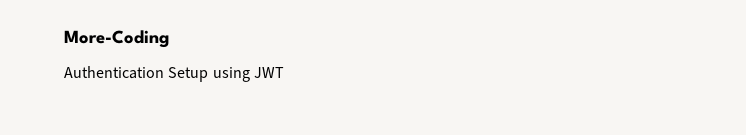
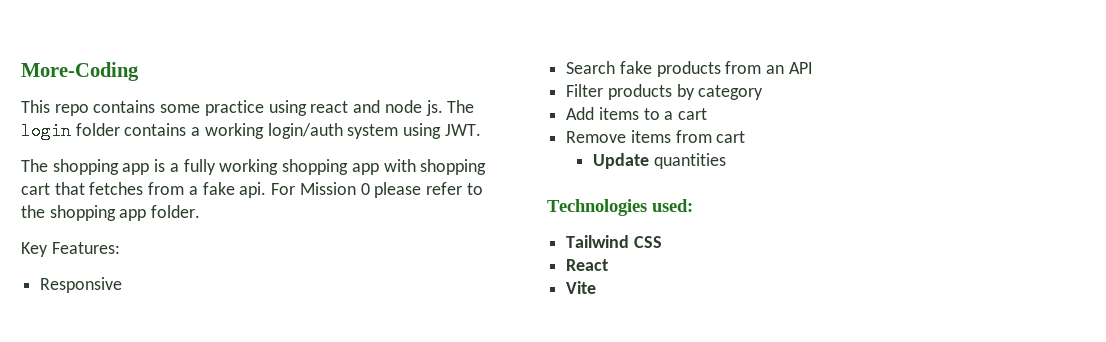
[64,66,284,82] Authentication Setup using JWT -> [21,100,475,116] [21,122,481,140] [21,159,487,175] [21,182,483,198] [21,205,201,221] [21,242,120,257] [40,277,123,293] [566,61,813,77] [566,84,764,100] [566,107,708,120] [566,130,746,143] [592,153,726,169] [547,199,693,216] [566,235,662,248] [566,259,609,271] [566,281,597,294] This repo contains some practice using react and node js. The login folder contains a working login/auth system using JWT. // The shopping app is a fully working shopping app with shopping cart that fetches from a fake api. For Mission 0 please refer to the shopping app folder. // Key Features: // Responsive // Search fake products from an API // Filter products by category // Add items to a cart // Remove items from cart // Update quantities // Technologies used: // Tailwind CSS // React // Vite

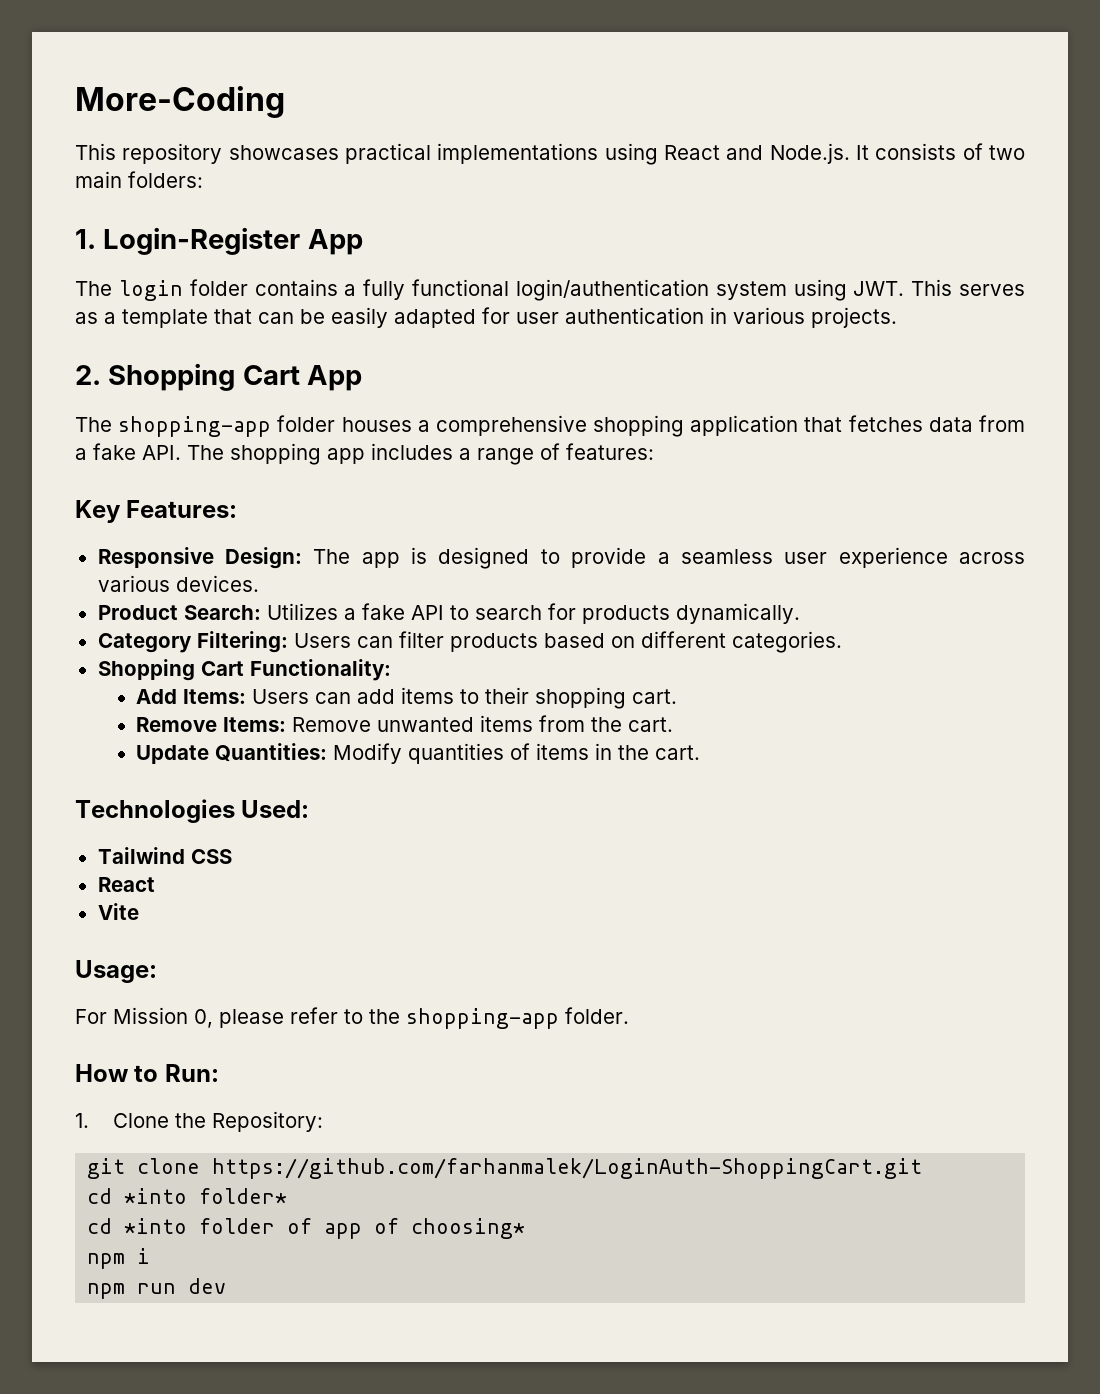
[54,100,443,116] repo contains some practice using react and node js. -> [122,143,1026,165] [75,171,203,188] [75,227,363,255] repository showcases practical implementations using React and Node.js. It consists of two main folders: // 1. Login-Register App //
[204,123,343,139] working login/auth -> [363,279,709,301] fully functional login/authentication
[21,159,487,175] [21,182,483,198] [21,205,201,221] [21,242,120,257] [40,277,123,293] [566,61,813,77] [566,84,764,100] [566,107,708,120] [566,130,746,143] // The shopping app is a fully working shopping app with shopping cart that fetches from a fake api. For Mission 0 please refer to the shopping app folder. // Key Features: // Responsive // Search fake products from an API // Filter products by category // Add items to a cart // Remove items from cart -> [911,279,1025,296] [75,307,897,328] [75,363,363,391] [75,415,1025,437] [75,443,654,465] [75,500,238,523] [97,547,1026,569] [97,575,259,592] [97,603,800,624] [97,631,842,653] [97,659,391,681] [135,687,677,709] [135,715,673,732] This serves as a template that can be easily adapted for user authentication in various projects. // 2. Shopping Cart App // The shopping-app folder houses a comprehensive shopping application that fetches data from a fake API. The shopping app includes a range of features: // Key Features: // Responsive Design: The app is designed to provide a seamless user experience across various devices. // Product Search: Utilizes a fake API to search for products dynamically. // Category Filtering: Users can filter products based on different categories. // Shopping Cart Functionality: // Add Items: Users can add items to their shopping cart. // Remove Items: Remove unwanted items from the cart.
(649, 161) none -> [214,743,402,764] Quantities: Modify
(726, 161) none -> [509,743,700,760] of items in the cart.
[652,199,693,212] used: -> [241,800,310,818] Used:
(597, 287) none -> [75,960,157,983] [75,1007,629,1029] [75,1064,219,1082] [75,1111,324,1132] [87,1158,923,1179] [87,1188,288,1204] [87,1218,526,1239] [87,1248,151,1269] [87,1278,227,1299] // Usage: // For Mission 0, please refer to the shopping-app folder. // How to Run: // 1. Clone the Repository: // git clone https://github.com/farhanmalek/LoginAuth-ShoppingCart.git // cd *into folder* // cd *into folder of app of choosing* // npm i // npm run dev

